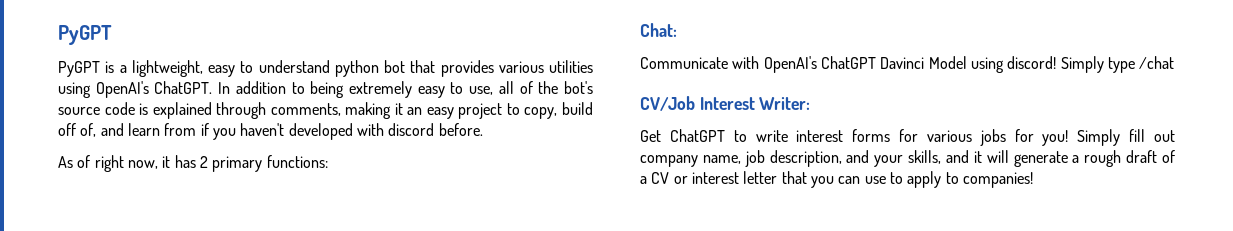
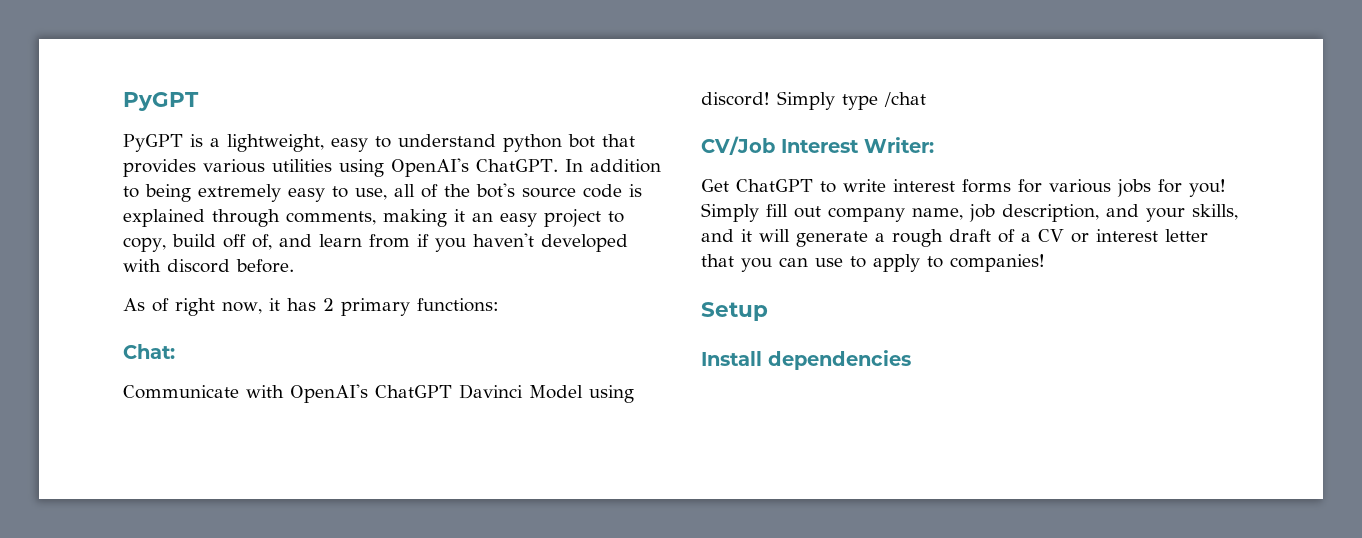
(1033, 180) none -> [701,302,768,321] [701,350,911,370] // Setup // Install dependencies

